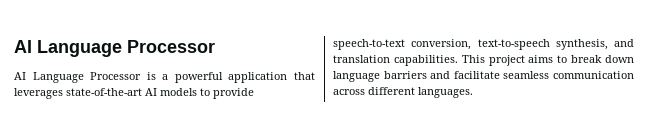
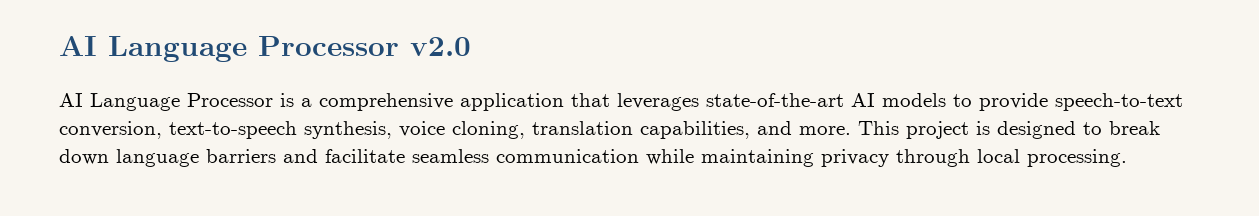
[14,40,215,57] AI Language Processor -> [59,36,471,62] AI Language Processor v2.0
[174,72,223,83] powerful -> [319,93,453,111] comprehensive
[614,39,634,47] [333,55,554,66] and translation capabilities. This project aims -> [399,121,1076,139] voice cloning, translation capabilities, and more. This project is designed
[333,87,473,98] across different languages. -> [646,149,1127,167] while maintaining privacy through local processing.

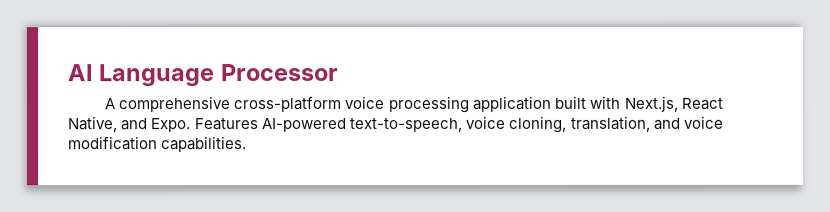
[59,36,471,62] [59,93,1183,111] [59,121,1160,139] [59,149,1127,167] AI Language Processor v2.0 // AI Language Processor is a comprehensive application that leverages state-of-the-art AI models to provide speech-to-text conversion, text-to-speech synthesis, voice cloning, translation capabilities, and more. This project is designed to break down language barriers and facilitate seamless communication while maintaining privacy through local processing. -> [67,64,338,87] [103,95,725,114] [68,115,724,133] [68,136,248,153] AI Language Processor // A comprehensive cross-platform voice processing application built with Next.js, React Native, and Expo. Features AI-powered text-to-speech, voice cloning, translation, and voice modification capabilities.

